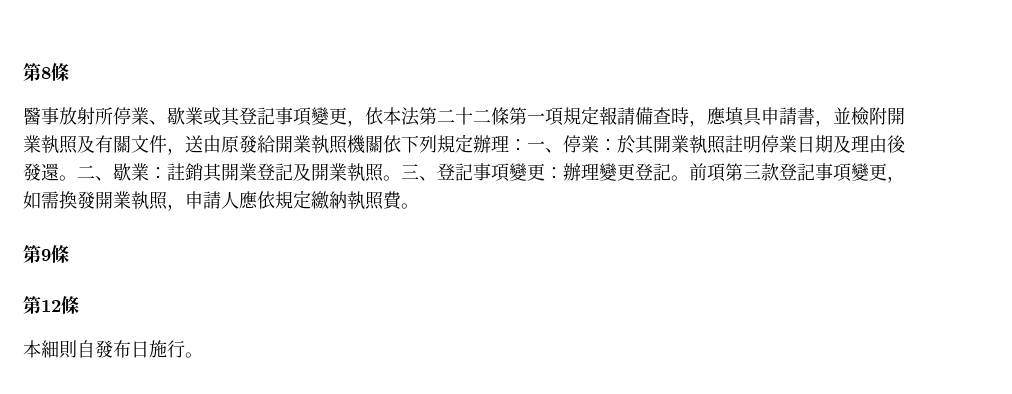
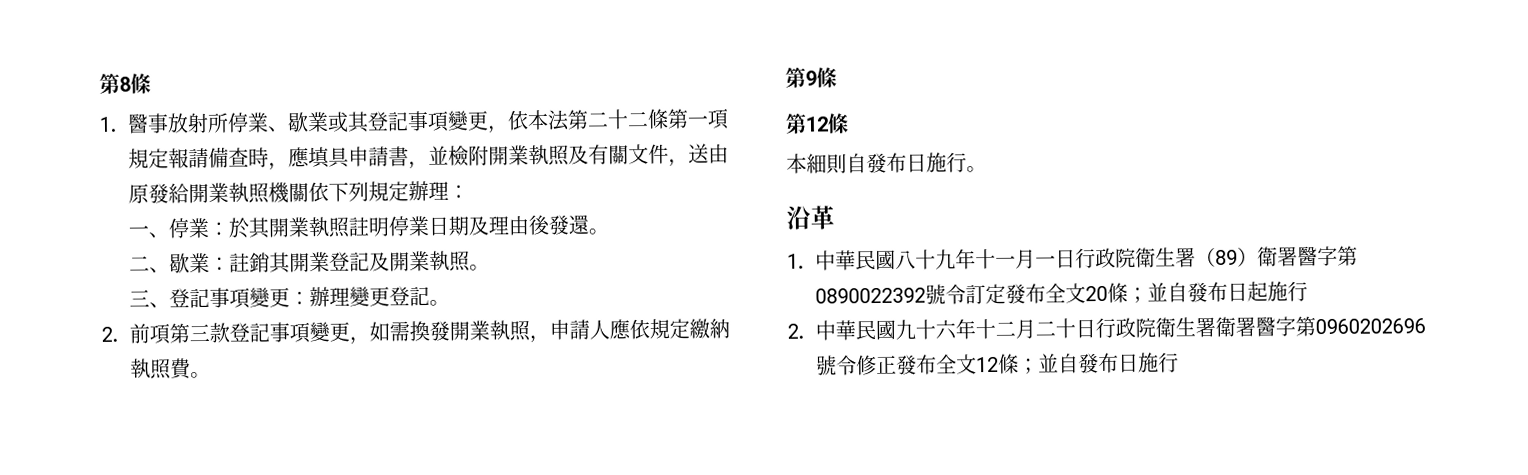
(69, 72) none -> [99,116,117,132] 1.
(527, 145) none -> (470, 191) //
(77, 178) none -> (610, 231) //
(401, 178) none -> (491, 267) //
(689, 178) none -> [101,326,118,342] // 2.
(203, 355) none -> [786,205,835,230] [787,245,1359,271] [815,281,1309,305] [787,316,1427,341] [816,352,1180,376] // 沿革 // 1.中華民國八十九年十一月一日行政院衛生署（89）衛署醫字第0890022392號令訂定發布全文20條；並自發布日起施行 // 2.中華民國九十六年十二月二十日行政院衛生署衛署醫字第0960202696號令修正發布全文12條；並自發布日施行

